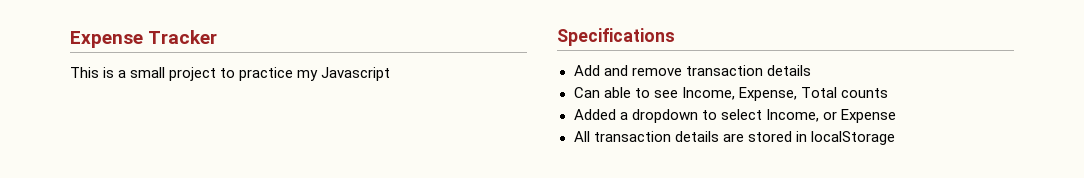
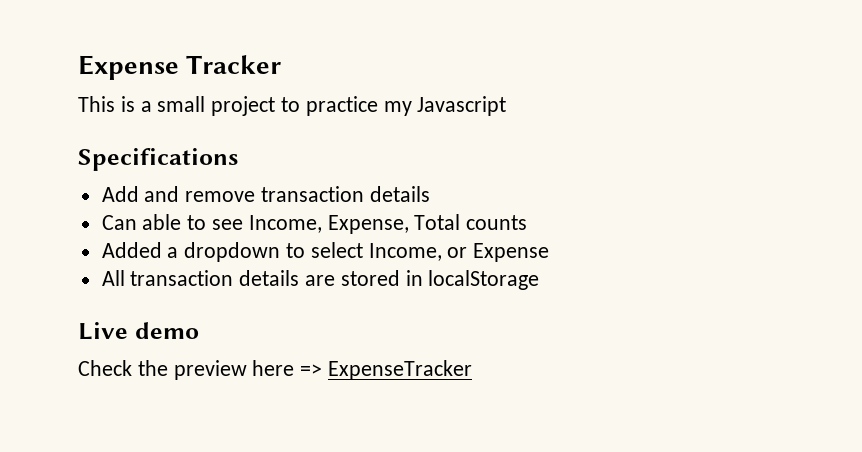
(895, 138) none -> [78,322,199,340] [78,360,473,380] // Live demo // Check the preview here => ExpenseTracker

